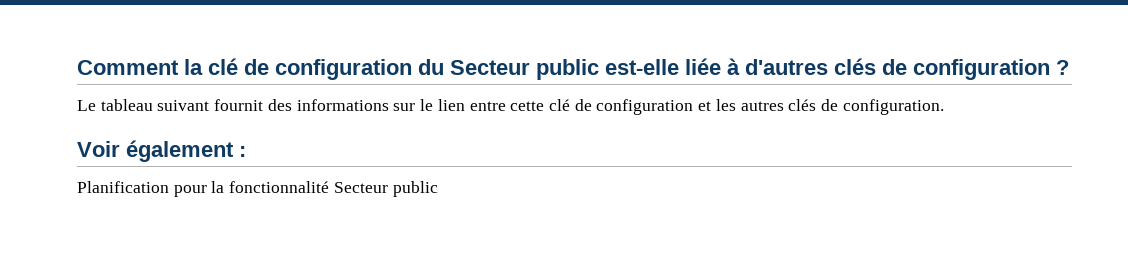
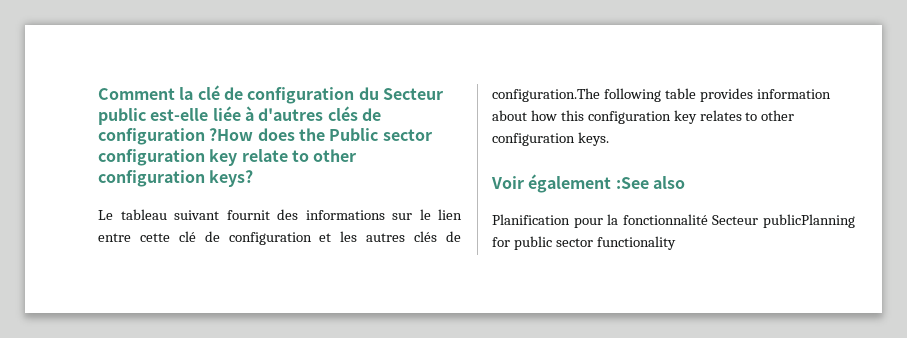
[1056,60,1069,75] ? -> [209,128,432,141] [98,149,357,166] [98,170,254,187] ?How does the Public sector configuration key relate to other configuration keys?
[842,99,944,115] configuration. -> [492,88,831,102] [492,110,795,124] [492,132,609,146] configuration.The following table provides information about how this configuration key relates to other configuration keys.
[239,146,246,157] : -> [615,176,685,189] :See also
[392,181,438,197] public -> [763,214,855,228] [492,236,676,250] publicPlanning for public sector functionality

